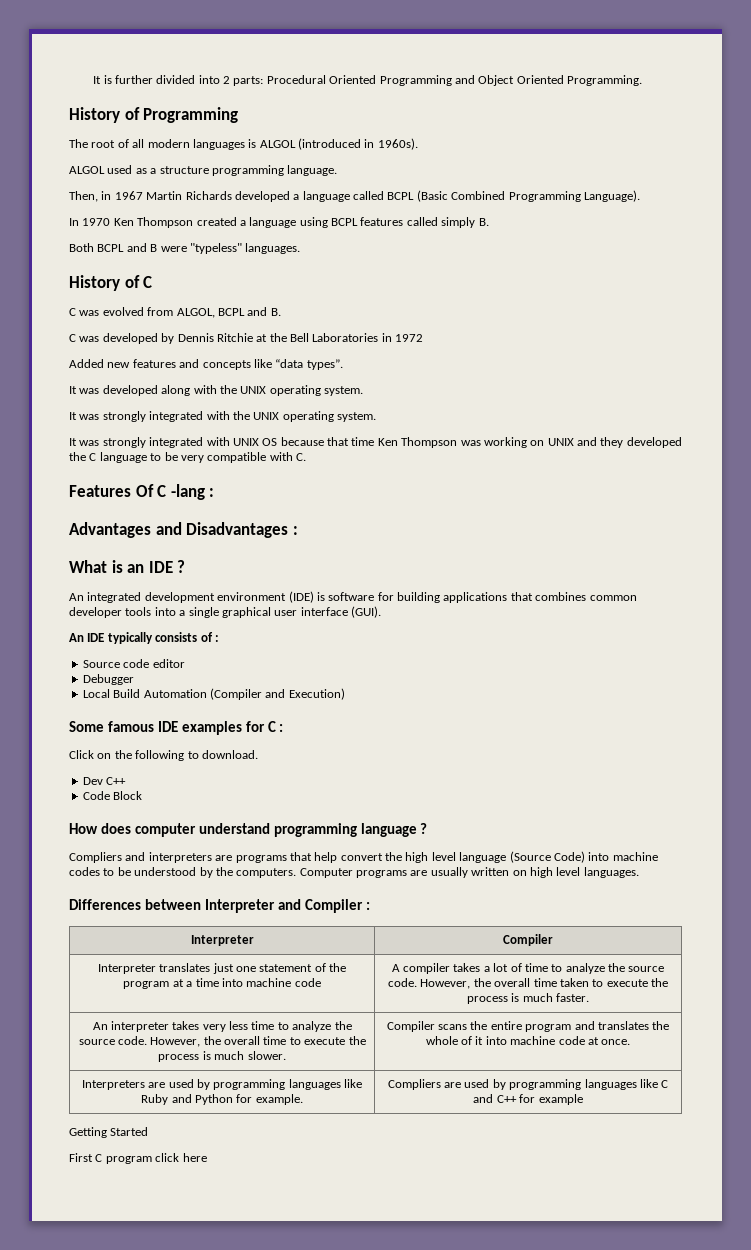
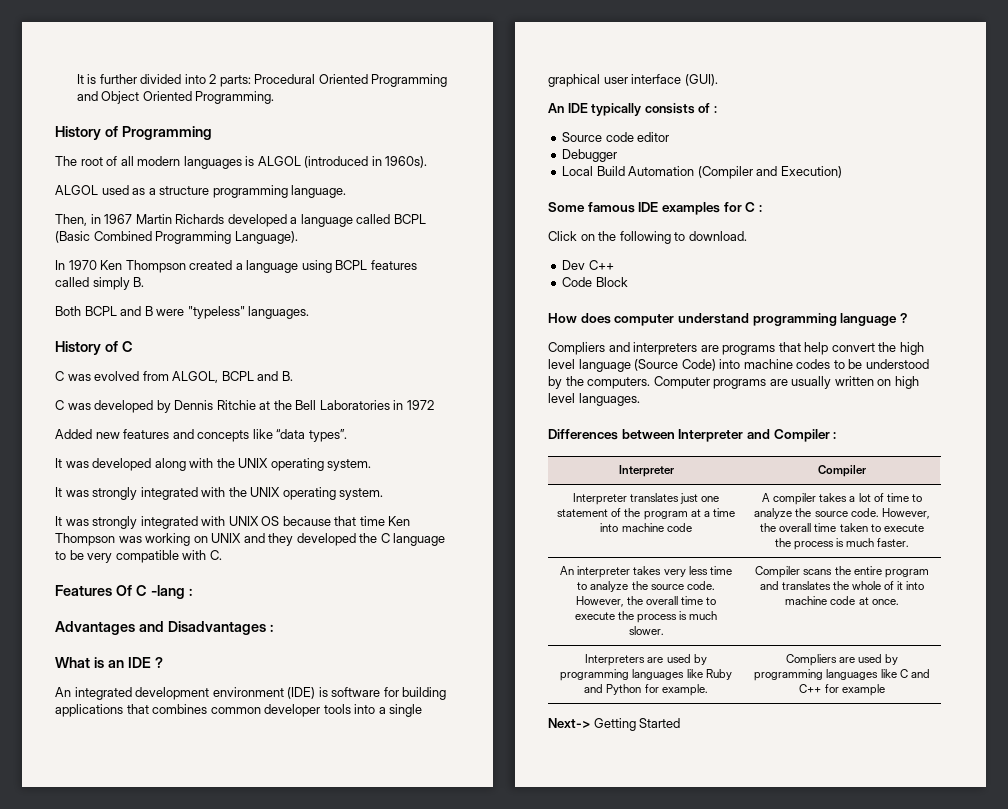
(583, 1099) none -> [548,718,590,728] Next->
[69,1153,207,1164] // First C program click here -> (681, 723) none

